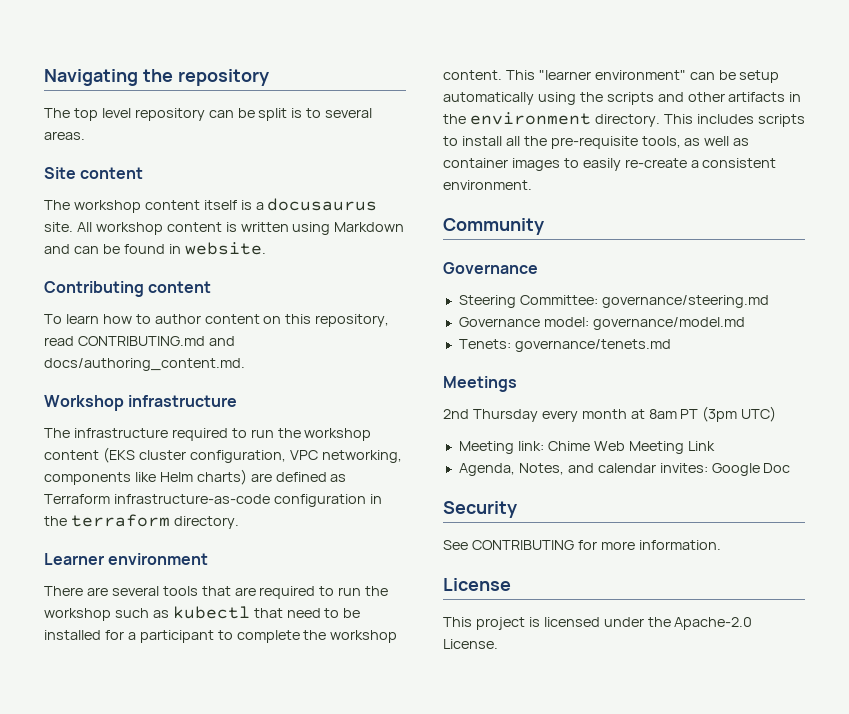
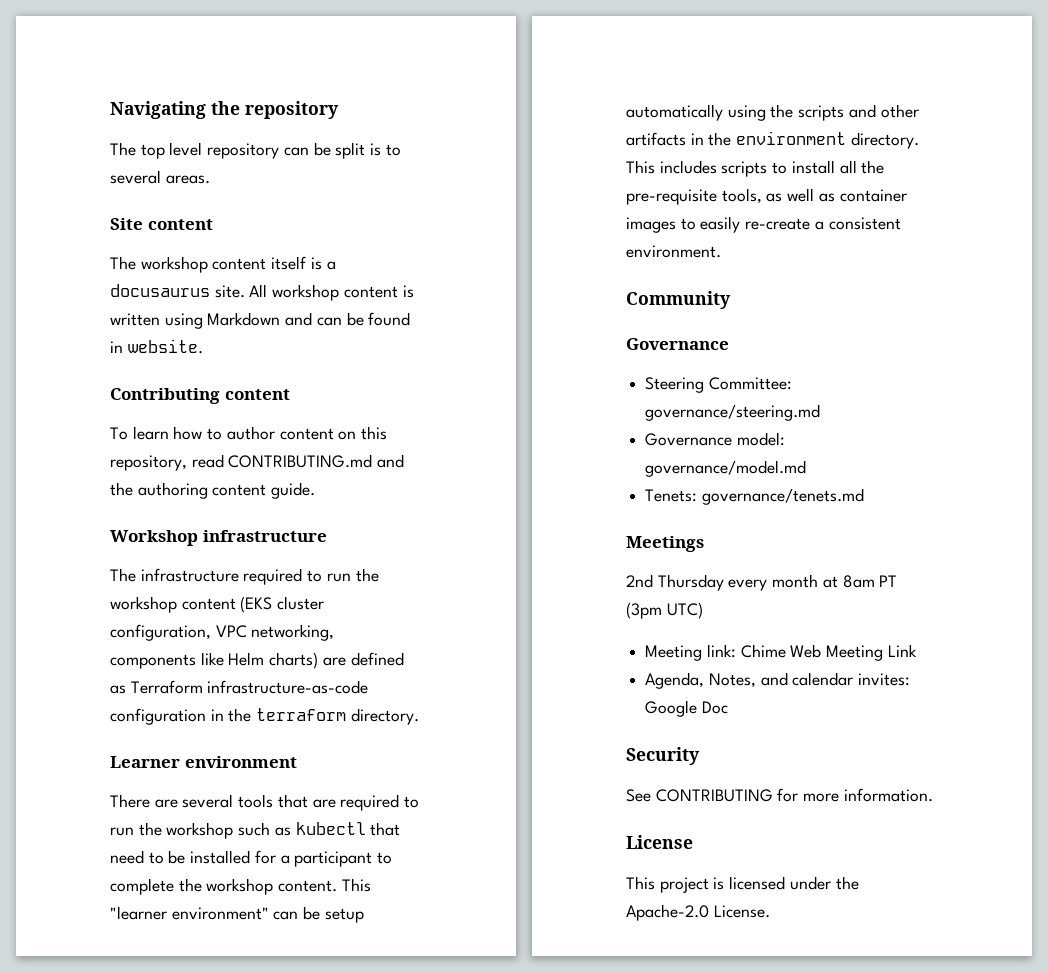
[44,358,245,371] docs/authoring_content.md. -> [110,482,316,499] the authoring content guide.

